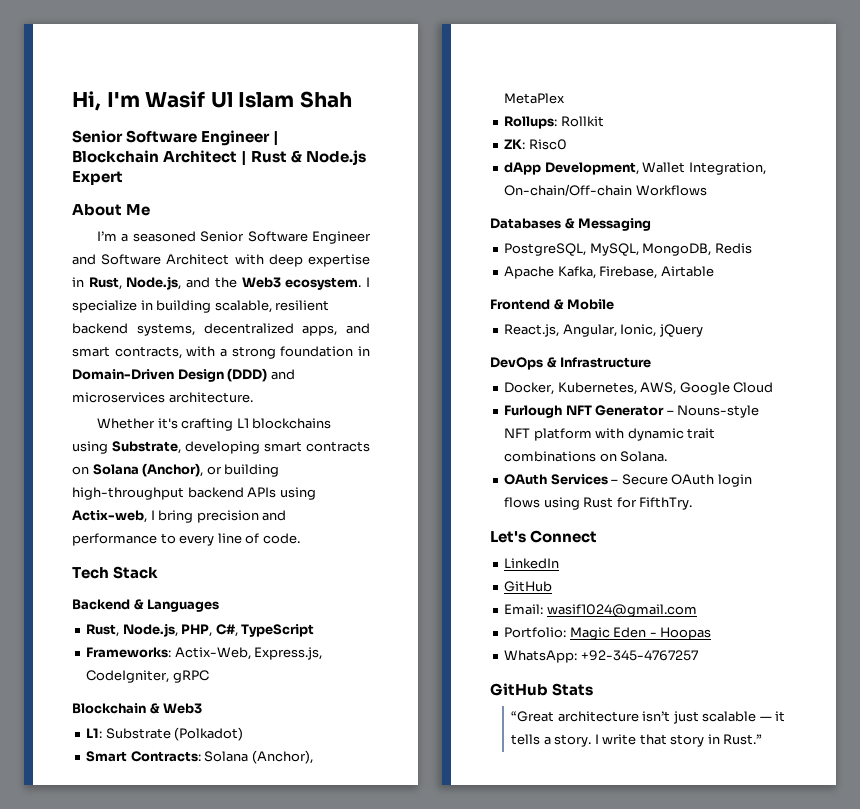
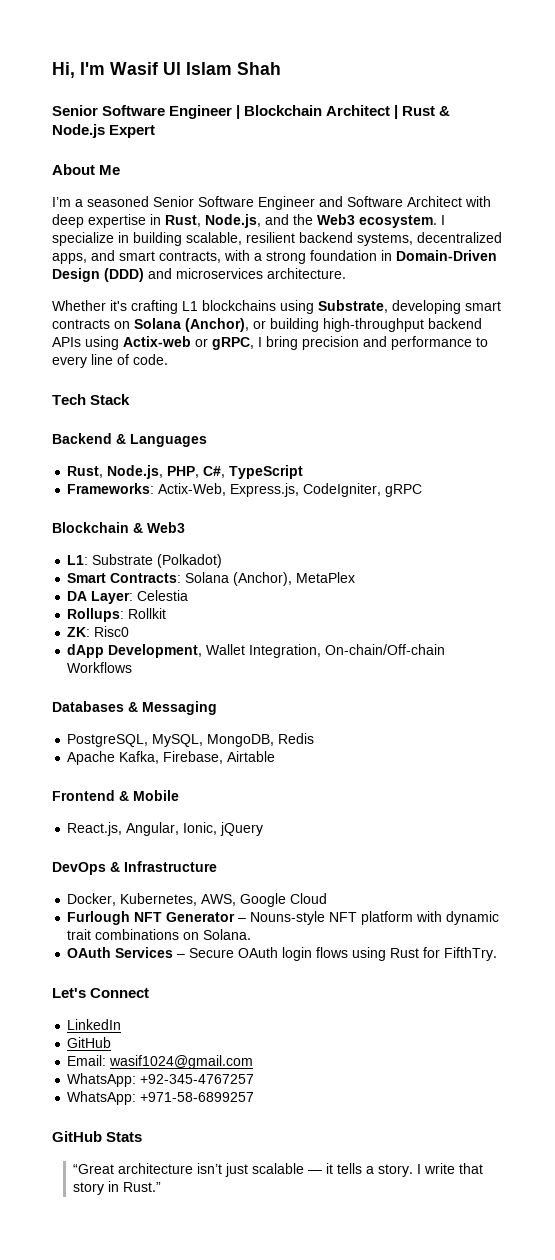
[72,510,147,523] Actix-web, -> [123,336,254,350] Actix-web or gRPC,
(566, 98) none -> [67,590,189,604] // DA Layer: Celestia
[504,627,712,640] [504,650,698,663] Portfolio: Magic Eden - Hoopas // WhatsApp: +92-345-4767257 -> [67,1073,255,1087] [67,1091,255,1105] WhatsApp: +92-345-4767257 // WhatsApp: +971-58-6899257

